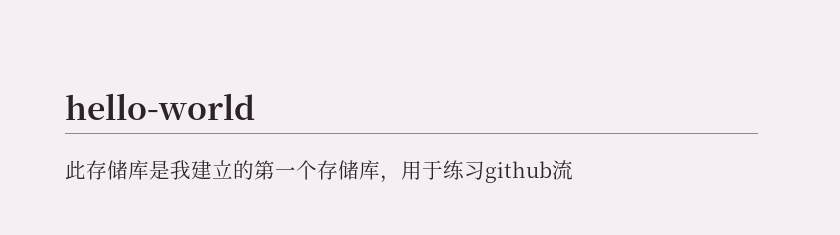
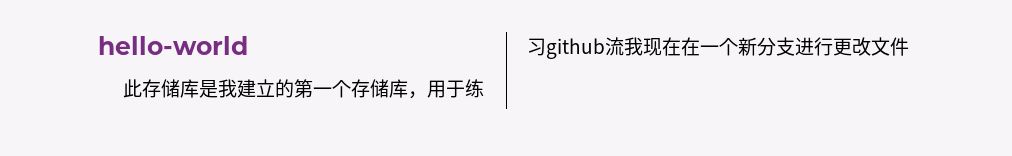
(573, 170) none -> [624,37,909,56] 我现在在一个新分支进行更改文件

